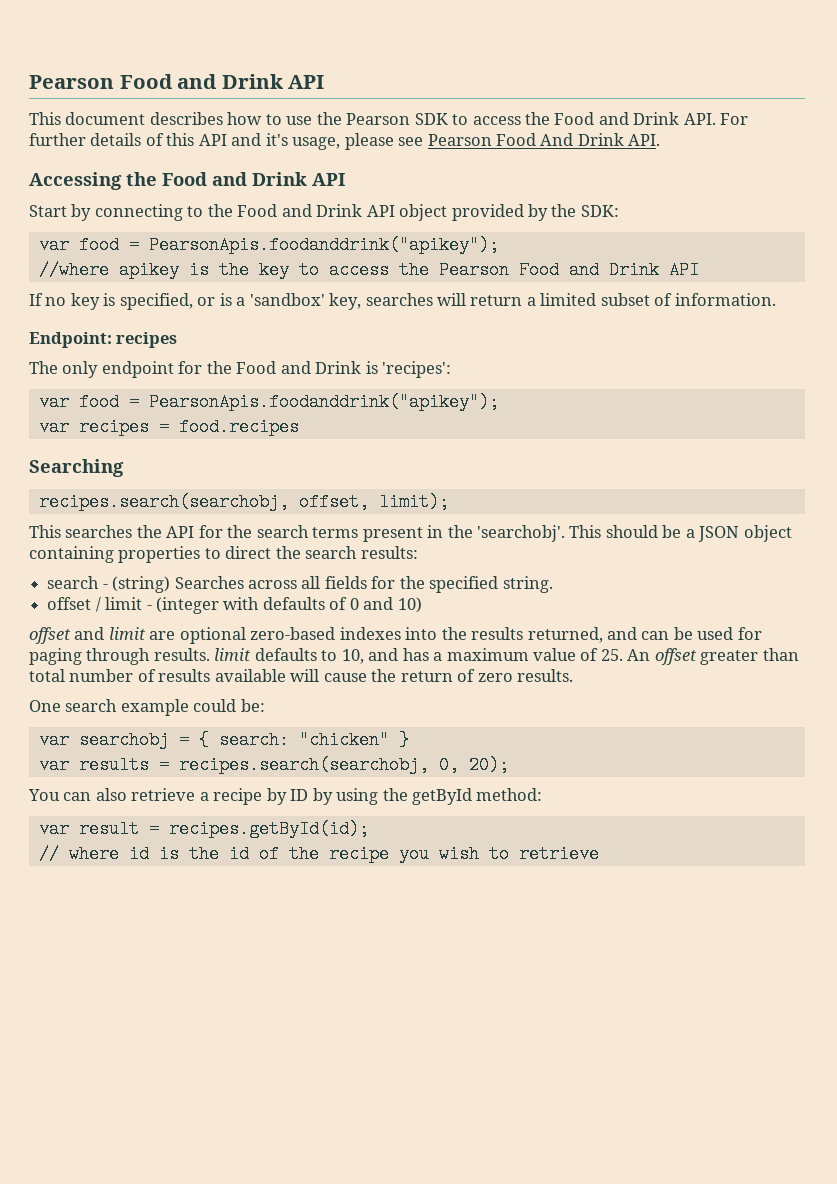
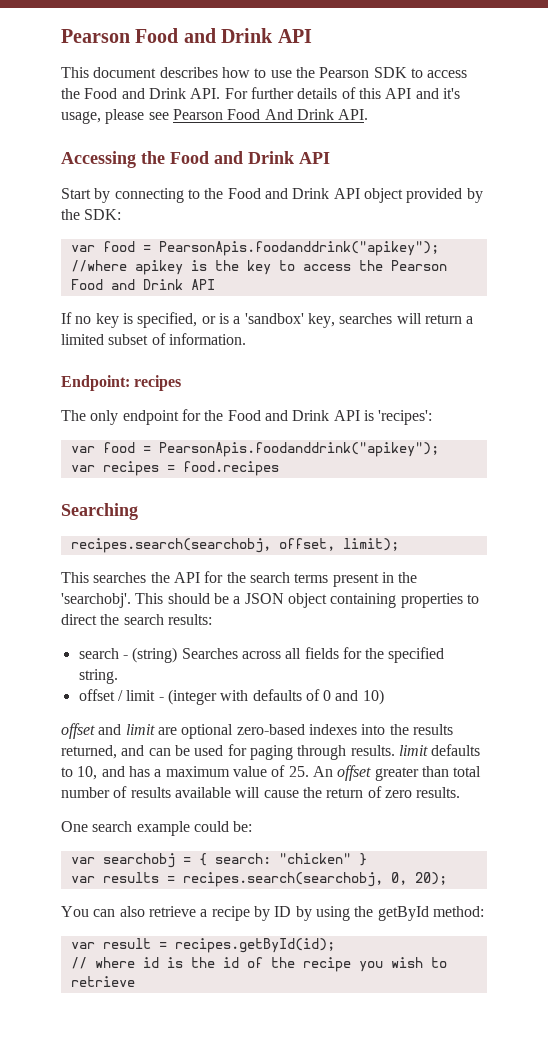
(362, 367) none -> [333,410,360,421] API

